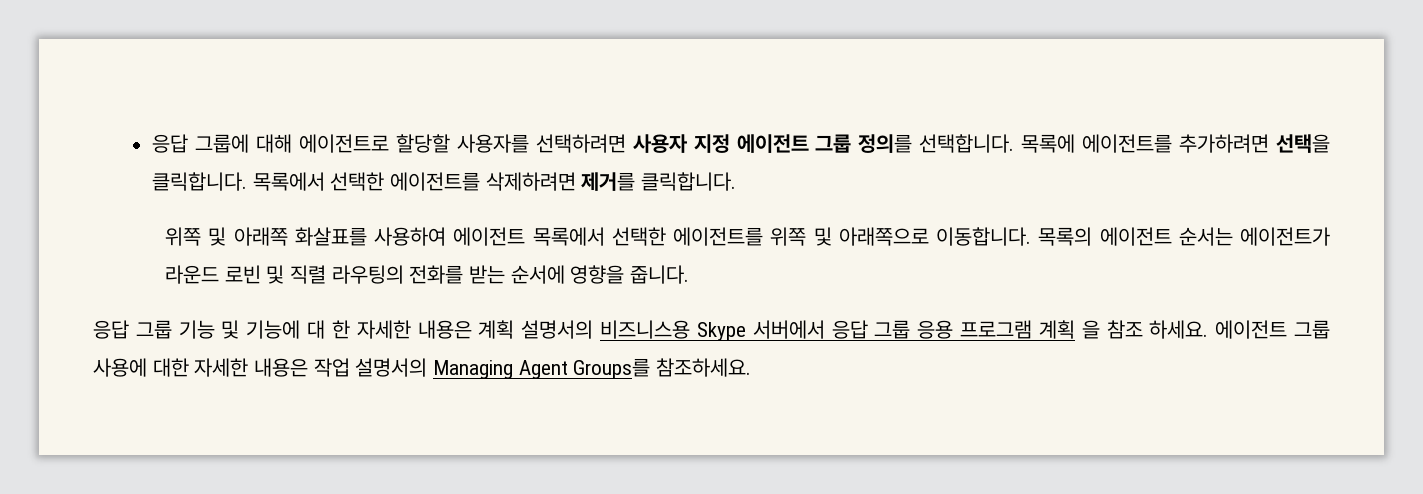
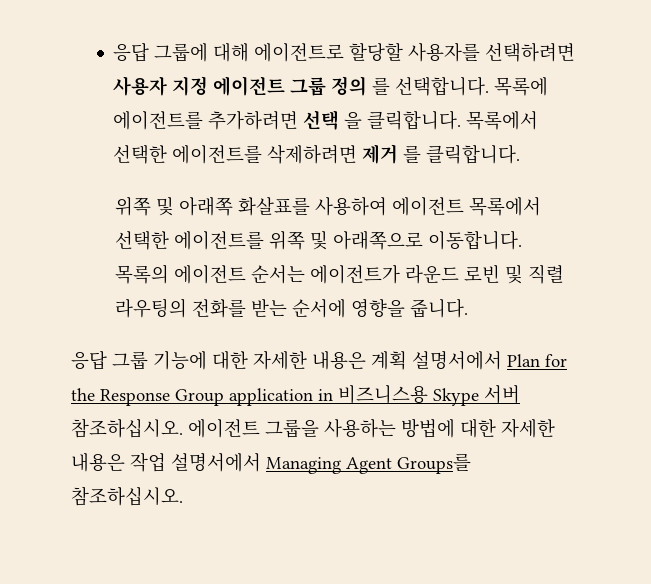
[858,134,913,153] 정의를 -> [331,76,391,96] 정의 를
[1275,134,1330,153] 선택을 -> [303,110,363,130] 선택 을
[581,172,636,191] 제거를 -> [362,144,422,164] 제거 를
[178,320,1331,341] [93,358,147,377] 기능 및 기능에 대 한 자세한 내용은 계획 설명서의 비즈니스용 Skype 서버에서 응답 그룹 응용 프로그램 계획 을 참조 하세요. 에이전트 그룹 사용에 -> [153,350,567,370] [71,385,520,406] [71,418,455,438] 기능에 대한 자세한 내용은 계획 설명서에서 Plan for the Response Group application in 비즈니스용 Skype 서버 참조하십시오. 에이전트 그룹을 사용하는 방법에
[355,358,428,377] 설명서의 -> [171,452,261,472] 설명서에서
[656,358,752,377] 참조하세요. -> [71,486,183,506] 참조하십시오.

